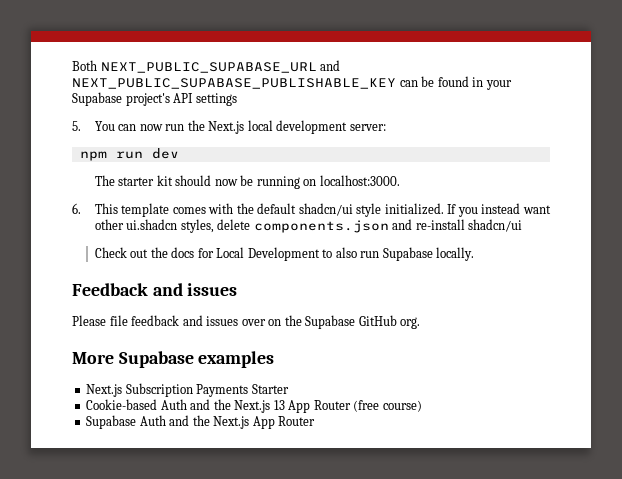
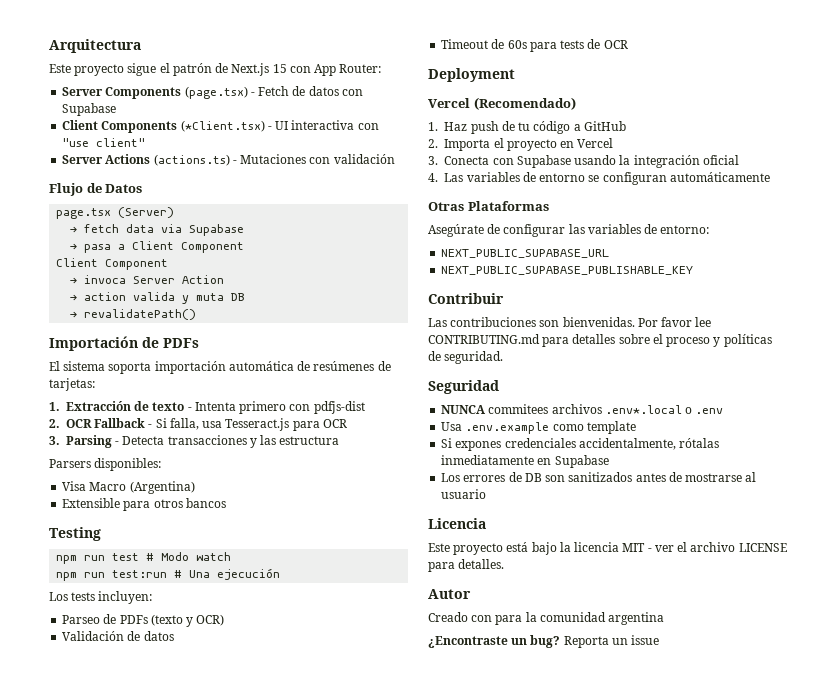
[72,60,341,73] [72,76,512,90] [72,92,237,106] [72,120,386,134] [79,148,179,161] [94,175,400,189] [72,203,551,217] [94,219,523,233] [94,247,475,261] [72,283,238,296] [72,315,421,329] [72,351,275,368] [86,383,289,397] [86,399,422,413] [86,415,316,429] Both NEXT_PUBLIC_SUPABASE_URL and NEXT_PUBLIC_SUPABASE_PUBLISHABLE_KEY can be found in your Supabase project's API settings // 5. You can now run the Next.js local development server: // npm run dev // The starter kit should now be running on localhost:3000. // 6. This template comes with the default shadcn/ui style initialized. If you instead want other ui.shadcn styles, delete components.json and re-install shadcn/ui // Check out the docs for Local Development to also run Supabase locally. // Feedback and issues // Please file feedback and issues over on the Supabase GitHub org. // More Supabase examples // Next.js Subscription Payments Starter // Cookie-based Auth and the Next.js 13 App Router (free course) // Supabase Auth and the Next.js App Router -> [49,39,141,53] [49,63,382,76] [62,86,363,99] [62,103,117,116] [62,120,379,133] [62,138,146,147] [62,154,395,166] [49,183,143,196] [56,207,175,219] [70,224,245,236] [70,241,245,253] [56,258,169,270] [70,275,225,284] [70,292,246,304] [70,309,197,320] [49,336,199,351] [49,361,391,374] [49,378,95,391] [49,401,365,414] [49,418,347,431] [49,435,340,448] [49,458,162,471] [62,481,195,494] [62,498,226,511] [49,527,101,541] [56,552,232,564] [56,568,281,581] [49,591,153,604] [62,614,225,627] [62,631,174,641] [441,39,628,52] [428,68,515,82] [428,97,576,110] [428,121,626,134] [428,138,614,151] [428,155,739,168] [428,172,770,185] [428,201,549,211] [428,224,710,237] [441,249,610,258] [441,266,694,275] [428,293,504,304] [428,317,712,327] [428,334,772,347] [428,351,504,364] [428,380,499,394] [441,404,724,414] [441,421,636,434] [441,438,720,451] [441,455,609,468] [441,472,757,482] [441,489,487,499] [428,518,486,529] [428,542,787,555] [428,559,505,572] [428,589,471,599] [428,612,665,625] [428,635,660,648] Arquitectura // Este proyecto sigue el patrón de Next.js 15 con App Router: // Server Components (page.tsx) - Fetch de datos con Supabase // Client Components (*Client.tsx) - UI interactiva con "use client" // Server Actions (actions.ts) - Mutaciones con validación // Flujo de Datos // page.tsx (Server) // → fetch data via Supabase // → pasa a Client Component // Client Component // → invoca Server Action // → action valida y muta DB // → revalidatePath() // Importación de PDFs // El sistema soporta importación automática de resúmenes de tarjetas: // 1. Extracción de texto - Intenta primero con pdfjs-dist // 2. OCR Fallback - Si falla, usa Tesseract.js para OCR // 3. Parsing - Detecta transacciones y las estructura // Parsers disponibles: // Visa Macro (Argentina) // Extensible para otros bancos // Testing // npm run test # Modo watch // npm run test:run # Una ejecución // Los tests incluyen: // Parseo de PDFs (texto y OCR) // Validación de datos // Timeout de 60s para tests de OCR // Deployment // Vercel (Recomendado) // 1. Haz push de tu código a GitHub // 2. Importa el proyecto en Vercel // 3. Conecta con Supabase usando la integración oficial // 4. Las variables de entorno se configuran automáticamente // Otras Plataformas // Asegúrate de configurar las variables de entorno: // NEXT_PUBLIC_SUPABASE_URL // NEXT_PUBLIC_SUPABASE_PUBLISHABLE_KEY // Contribuir // Las contribuciones son bienvenidas. Por favor lee CONTRIBUTING.md para detalles sobre el proceso y políticas de seguridad. // Seguridad // NUNCA commitees archivos .env*.local o .env // Usa .env.example como template // Si expones credenciales accidentalmente, rótalas inmediatamente en Supabase // Los errores de DB son sanitizados antes de mostrarse al usuario // Licencia // Este proyecto está bajo la licencia MIT - ver el archivo LICENSE para detalles. // Autor // Creado con para la comunidad argentina // ¿Encontraste un bug? Reporta un issue

